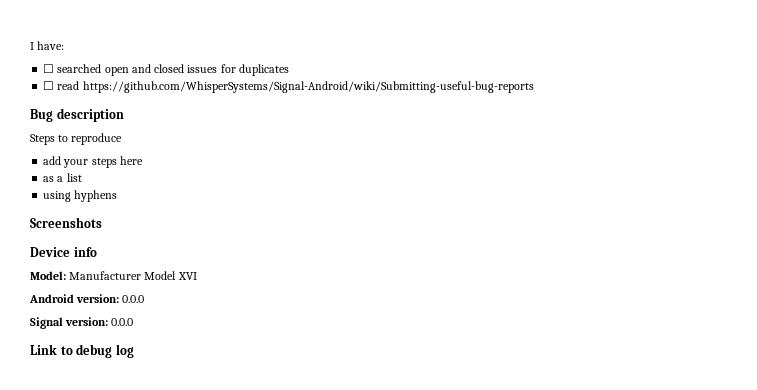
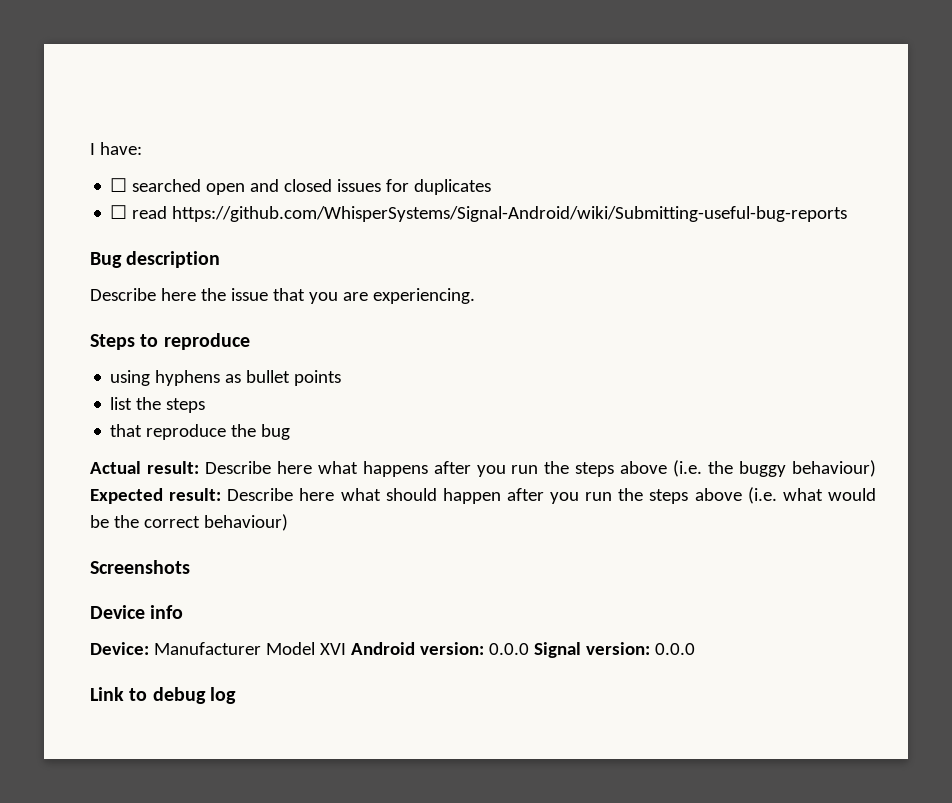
[30,133,123,145] [43,156,143,168] [43,173,82,182] [43,190,118,202] Steps to reproduce // add your steps here // as a list // using hyphens -> [90,288,475,304] [90,333,250,350] [110,370,342,386] [110,397,206,413] [110,424,291,440] [90,460,876,477] [90,487,876,504] [90,514,288,531] Describe here the issue that you are experiencing. // Steps to reproduce // using hyphens as bullet points // list the steps // that reproduce the bug // Actual result: Describe here what happens after you run the steps above (i.e. the buggy behaviour) Expected result: Describe here what should happen after you run the steps above (i.e. what would be the correct behaviour)
[30,271,66,280] Model: -> [90,642,149,655] Device:
(197, 276) // -> (346, 649) none
(145, 299) // -> (529, 649) none

